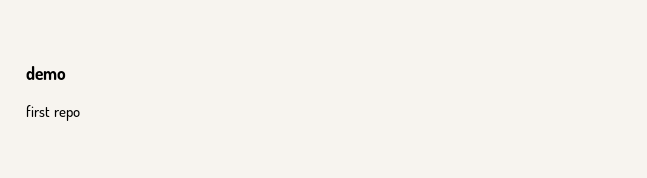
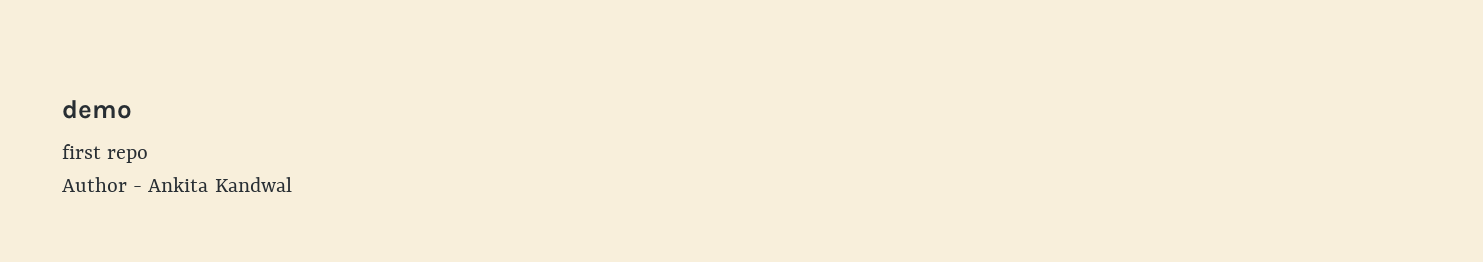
(81, 115) none -> [62,177,292,192] // Author - Ankita Kandwal

